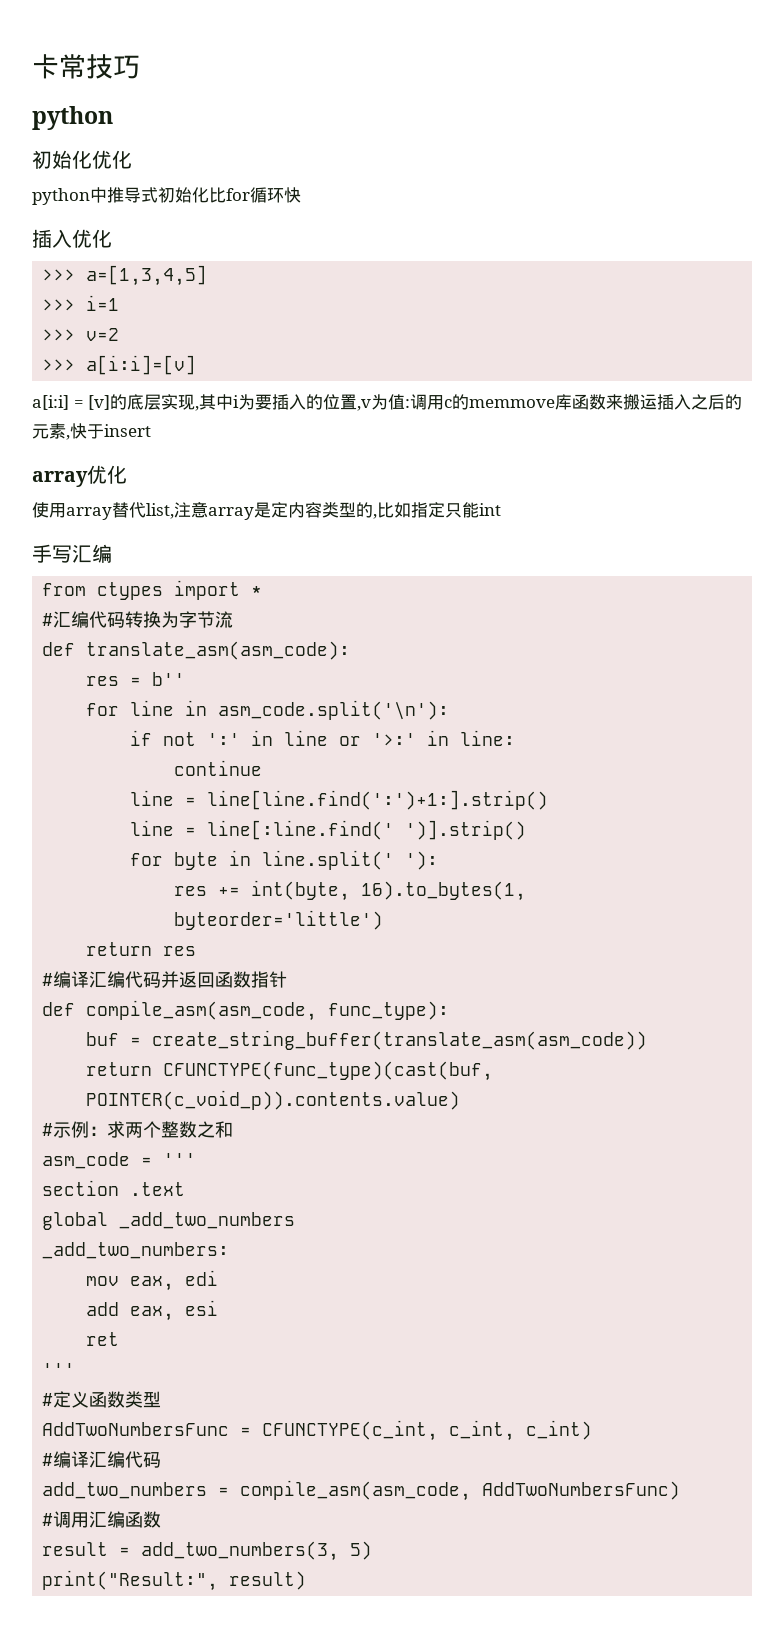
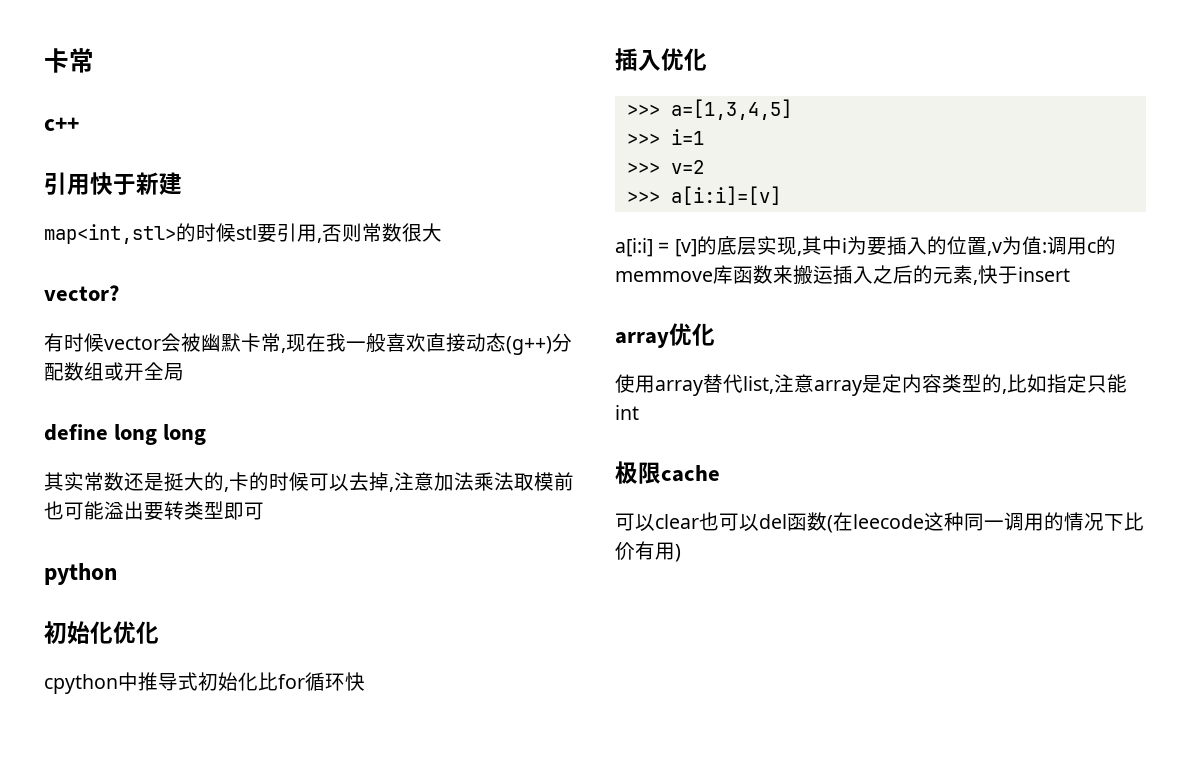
[32,54,140,79] 卡常技巧 -> [44,48,94,73] [44,117,79,131] [44,172,182,195] [44,223,442,244] [44,285,119,301] [44,333,572,355] [44,362,184,381] [44,424,207,445] [44,472,574,492] [44,501,264,521] 卡常 // c++ // 引用快于新建 // map<int,stl>的时候stl要引用,否则常数很大 // vector? // 有时候vector会被幽默卡常,现在我一般喜欢直接动态(g++)分配数组或开全局 // define long long // 其实常数还是挺大的,卡的时候可以去掉,注意加法乘法取模前也可能溢出要转类型即可
[32,188,90,205] python -> [44,674,118,694] cpython
[32,544,112,563] [42,580,263,600] [42,611,234,628] [42,641,351,660] [86,672,186,686] [86,700,450,720] [130,730,516,746] [174,760,263,776] [130,790,549,810] [130,820,527,840] [130,850,439,870] [174,880,527,901] [174,910,384,930] [86,942,197,956] [42,971,288,988] [42,1000,450,1021] [86,1030,648,1050] [86,1061,494,1081] [86,1090,461,1110] [42,1121,234,1138] [42,1152,197,1169] [42,1180,186,1196] [42,1212,296,1230] [42,1242,230,1259] [86,1270,219,1291] [86,1300,219,1321] [86,1332,120,1346] [42,1363,76,1376] [42,1391,162,1408] [42,1420,593,1441] [42,1451,162,1468] [42,1480,681,1501] [42,1511,162,1528] [42,1541,373,1561] [42,1570,307,1591] 手写汇编 // from ctypes import * // #汇编代码转换为字节流 // def translate_asm(asm_code): // res = b'' // for line in asm_code.split('\n'): // if not ':' in line or '>:' in line: // continue // line = line[line.find(':')+1:].strip() // line = line[:line.find(' ')].strip() // for byte in line.split(' '): // res += int(byte, 16).to_bytes(1, byteorder='little') // return res // #编译汇编代码并返回函数指针 // def compile_asm(asm_code, func_type): // buf = create_string_buffer(translate_asm(asm_code)) // return CFUNCTYPE(func_type)(cast(buf, POINTER(c_void_p)).contents.value) // #示例：求两个整数之和 // asm_code = ''' // section .text // global _add_two_numbers // _add_two_numbers: // mov eax, edi // add eax, esi // ret // ''' // #定义函数类型 // AddTwoNumbersFunc = CFUNCTYPE(c_int, c_int, c_int) // #编译汇编代码 // add_two_numbers = compile_asm(asm_code, AddTwoNumbersFunc) // #调用汇编函数 // result = add_two_numbers(3, 5) // print("Result:", result) -> [615,461,720,484] [615,512,1144,533] [615,541,681,562] 极限cache // 可以clear也可以del函数(在leecode这种同一调用的情况下比价有用)

